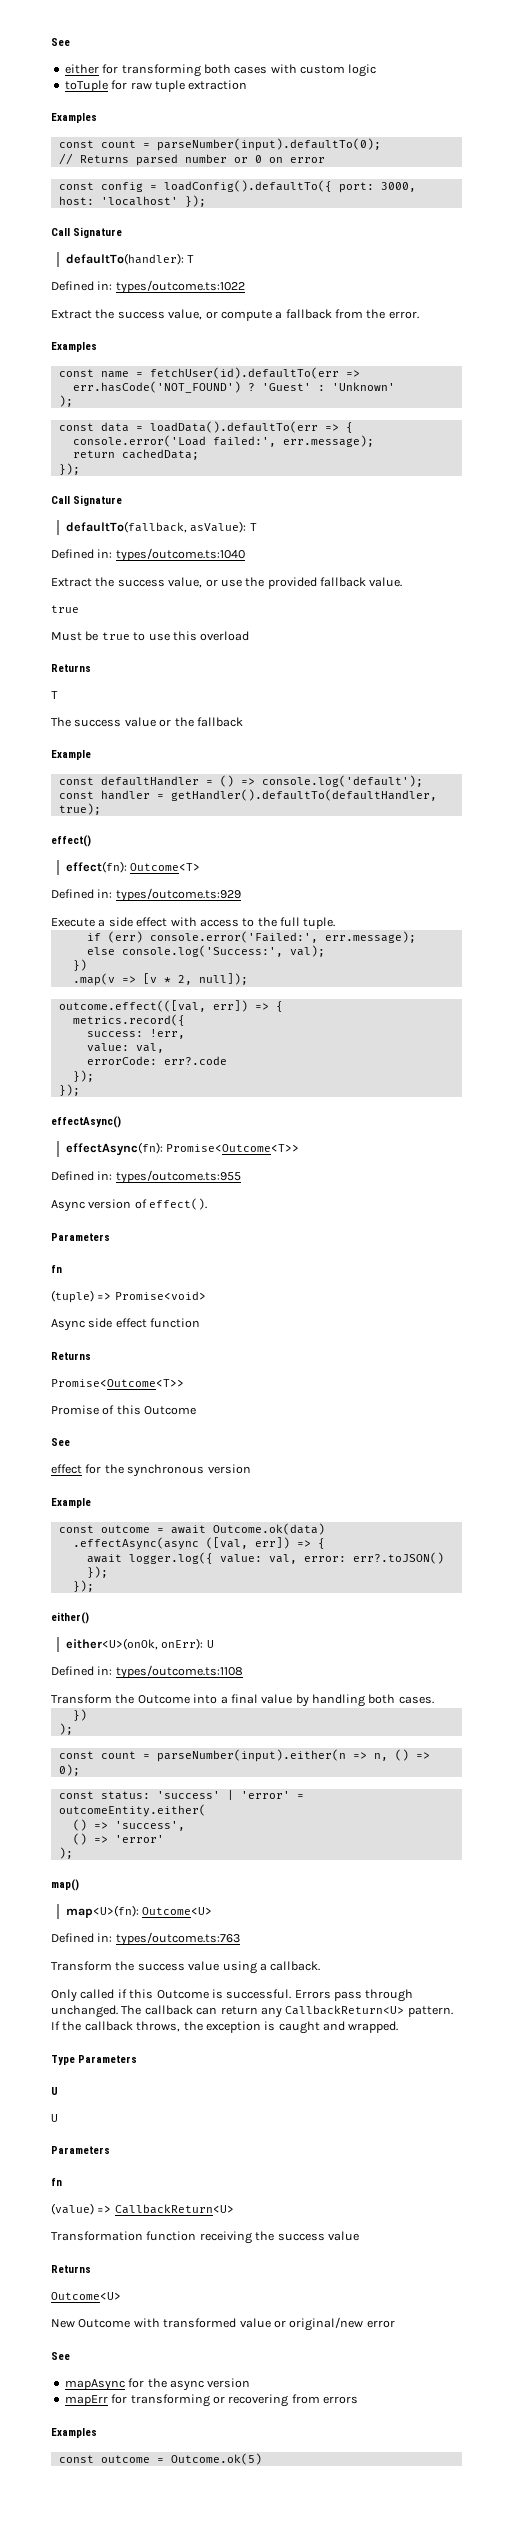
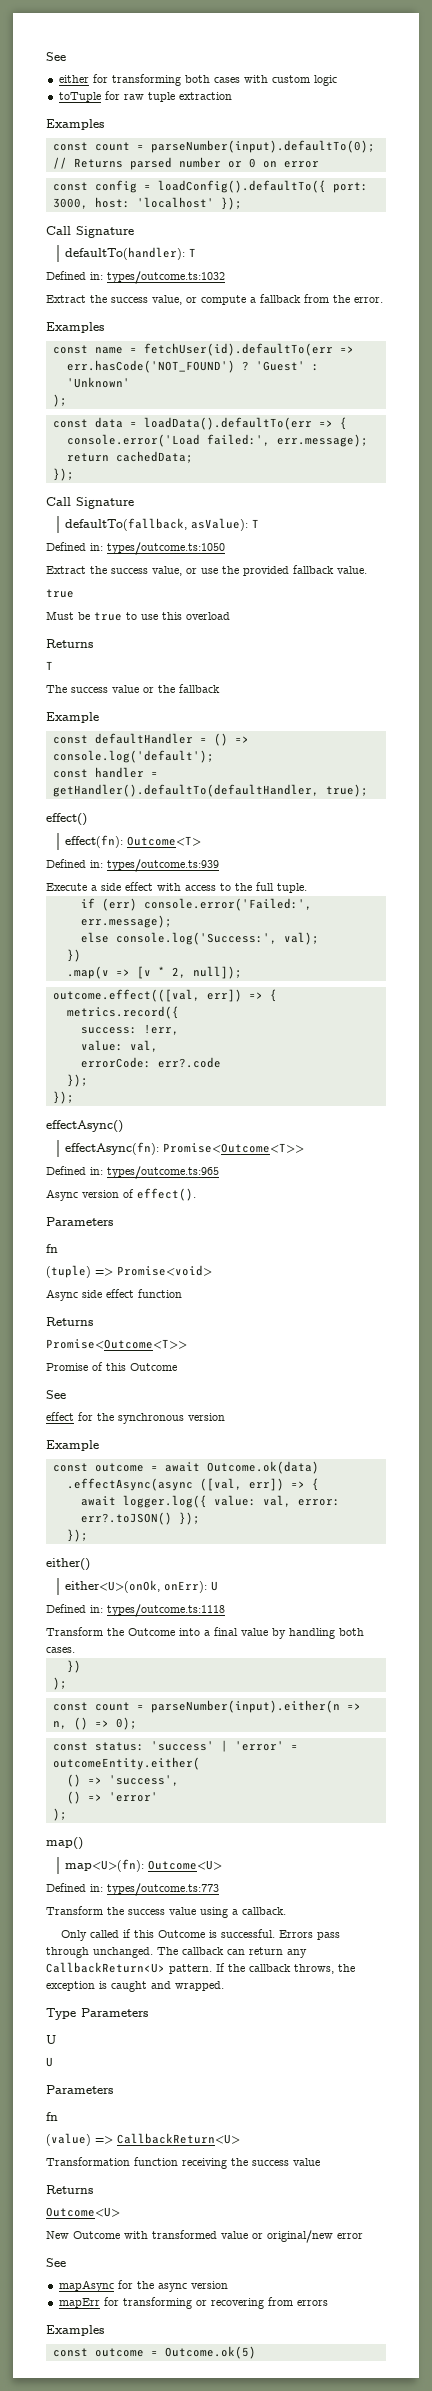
[115,280,245,294] types/outcome.ts:1022 -> [107,271,225,284] types/outcome.ts:1032
[115,548,245,562] types/outcome.ts:1040 -> [107,542,225,555] types/outcome.ts:1050
[115,888,241,902] types/outcome.ts:929 -> [107,859,219,872] types/outcome.ts:939
[115,1170,241,1184] types/outcome.ts:955 -> [107,1166,219,1179] types/outcome.ts:965
[115,1665,243,1679] types/outcome.ts:1108 -> [107,1604,225,1617] types/outcome.ts:1118
[115,1932,240,1946] types/outcome.ts:763 -> [107,1883,219,1896] types/outcome.ts:773

